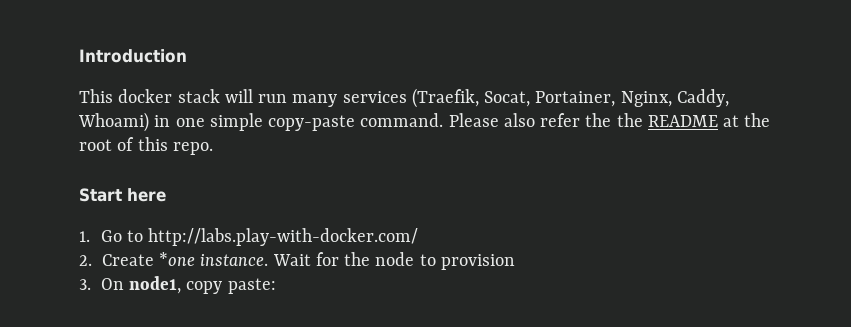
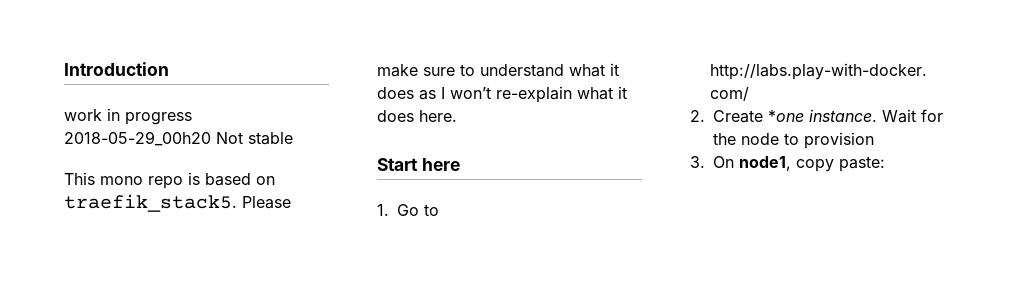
[79,88,729,108] [78,112,771,132] [79,137,213,155] This docker stack will run many services (Traefik, Socat, Portainer, Nginx, Caddy, Whoami) in one simple copy-paste command. Please also refer the the README at the root of this repo. -> [64,108,192,125] [64,131,293,146] [64,172,275,189] [64,194,291,212] [377,63,619,77] [377,86,627,103] [377,110,457,122] work in progress 2018-05-29_00h20 Not stable // This mono repo is based on traefik_stack5. Please make sure to understand what it does as I won’t re-explain what it does here.

